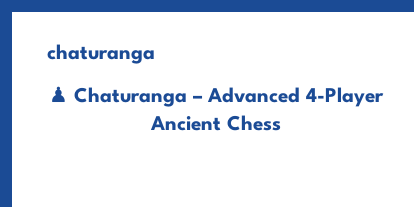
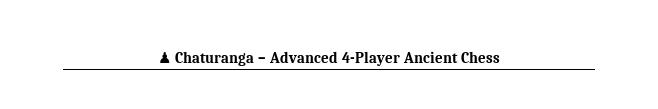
[47,44,155,64] chaturanga // -> (157, 57) none

